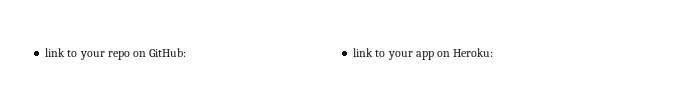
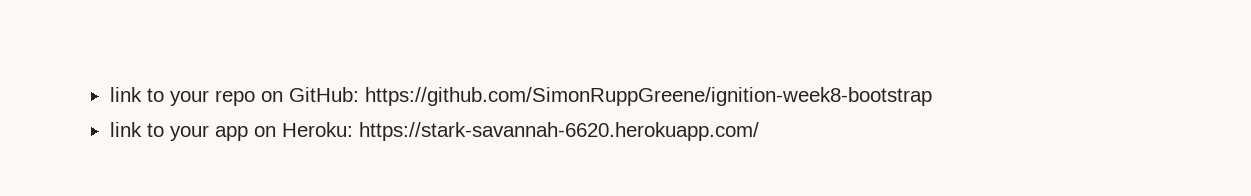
(187, 52) none -> [364,87,932,106] https://github.com/SimonRuppGreene/ignition-week8-bootstrap
(494, 52) none -> [358,122,759,141] https://stark-savannah-6620.herokuapp.com/

